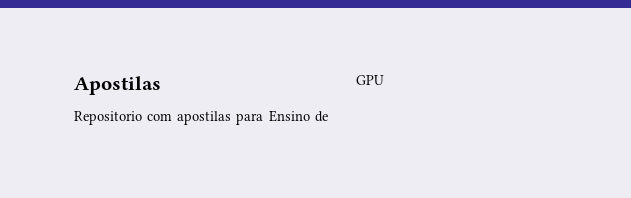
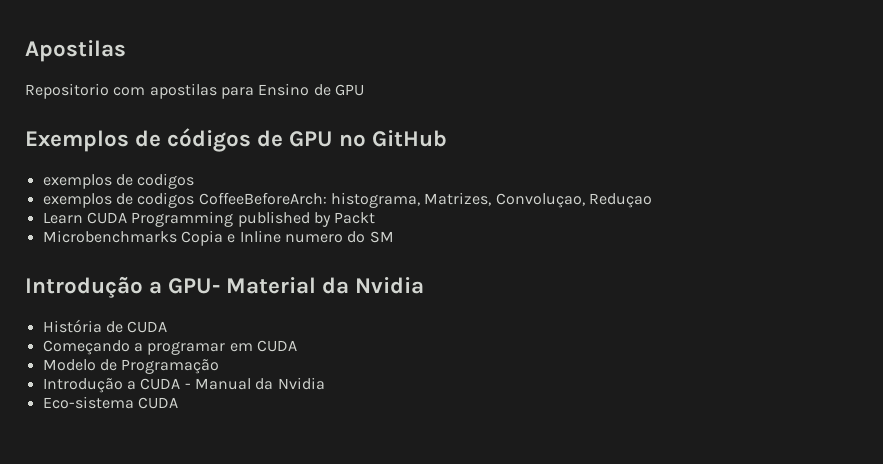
(384, 80) none -> [25,128,448,152] [42,173,195,189] [42,192,652,208] [42,211,376,227] [42,230,394,246] [25,276,425,299] [42,319,168,333] [42,340,297,355] [42,359,220,374] [42,377,325,393] [42,396,178,409] // Exemplos de códigos de GPU no GitHub // exemplos de codigos // exemplos de codigos CoffeeBeforeArch: histograma, Matrizes, Convoluçao, Reduçao // Learn CUDA Programming published by Packt // Microbenchmarks Copia e Inline numero do SM // Introdução a GPU- Material da Nvidia // História de CUDA // Começando a programar em CUDA // Modelo de Programação // Introdução a CUDA - Manual da Nvidia // Eco-sistema CUDA

